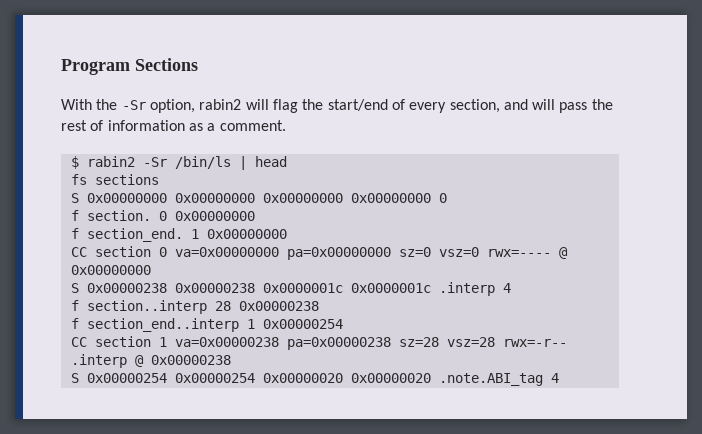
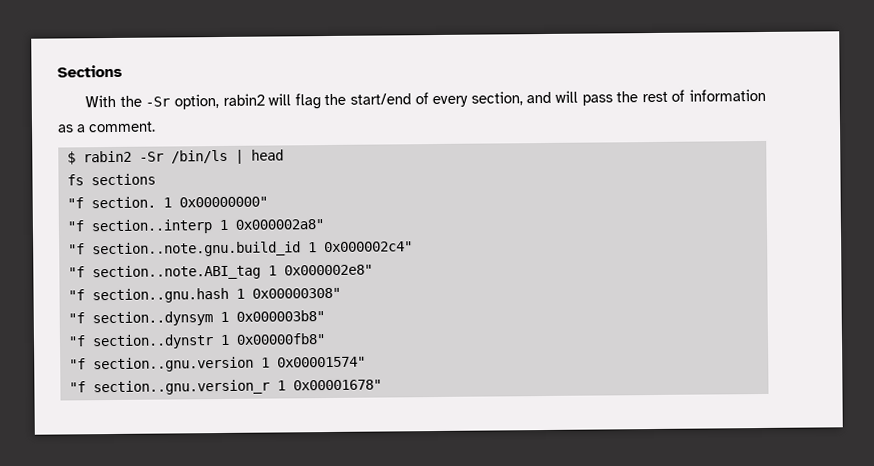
[61,59,130,75] Program -> (57, 71) none
[70,193,447,203] [70,210,255,221] [70,228,287,242] [70,246,568,260] [70,265,151,275] [70,282,511,296] [70,300,319,314] [70,318,343,332] [70,336,567,350] [70,354,231,368] [70,373,559,386] S 0x00000000 0x00000000 0x00000000 0x00000000 0 // f section. 0 0x00000000 // f section_end. 1 0x00000000 // CC section 0 va=0x00000000 pa=0x00000000 sz=0 vsz=0 rwx=---- @ 0x00000000 // S 0x00000238 0x00000238 0x0000001c 0x0000001c .interp 4 // f section..interp 28 0x00000238 // f section_end..interp 1 0x00000254 // CC section 1 va=0x00000238 pa=0x00000238 sz=28 vsz=28 rwx=-r-- .interp @ 0x00000238 // S 0x00000254 0x00000254 0x00000020 0x00000020 .note.ABI_tag 4 -> [66,196,268,209] [66,219,324,235] [67,241,413,258] [67,264,373,281] [67,287,341,304] [67,310,325,327] [67,333,326,350] [68,356,366,373] [68,379,382,396] "f section. 1 0x00000000" // "f section..interp 1 0x000002a8" // "f section..note.gnu.build_id 1 0x000002c4" // "f section..note.ABI_tag 1 0x000002e8" // "f section..gnu.hash 1 0x00000308" // "f section..dynsym 1 0x000003b8" // "f section..dynstr 1 0x00000fb8" // "f section..gnu.version 1 0x00001574" // "f section..gnu.version_r 1 0x00001678"

